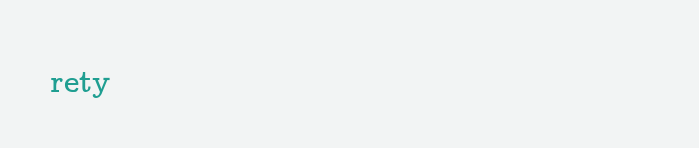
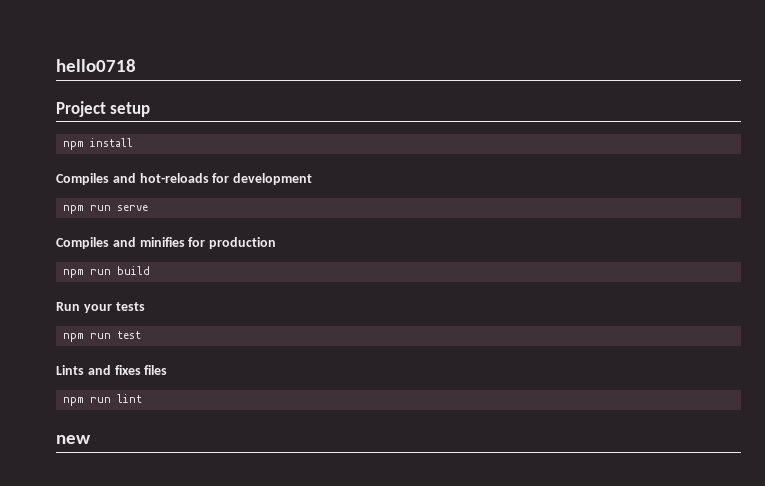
[50,72,110,98] rety -> [56,59,136,72] [56,101,151,117] [62,138,133,150] [56,173,313,185] [62,205,148,214] [56,237,277,249] [62,266,150,278] [56,302,145,313] [62,331,141,342] [56,365,168,375] [62,394,142,406] [56,435,91,444] hello0718 // Project setup // npm install // Compiles and hot-reloads for development // npm run serve // Compiles and minifies for production // npm run build // Run your tests // npm run test // Lints and fixes files // npm run lint // new

